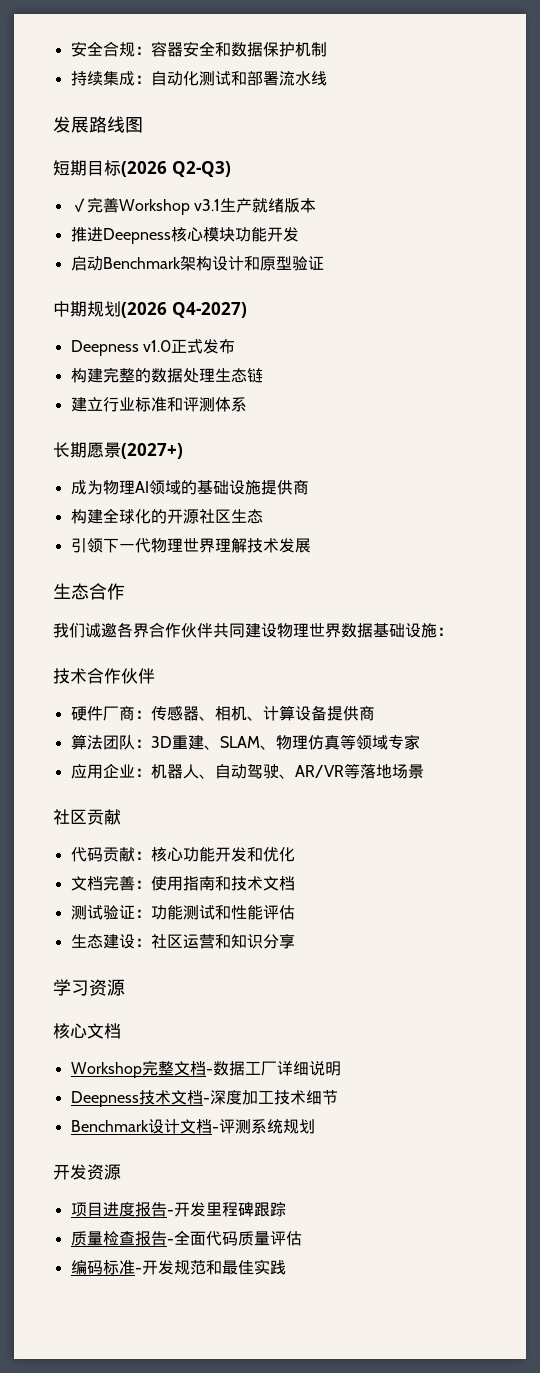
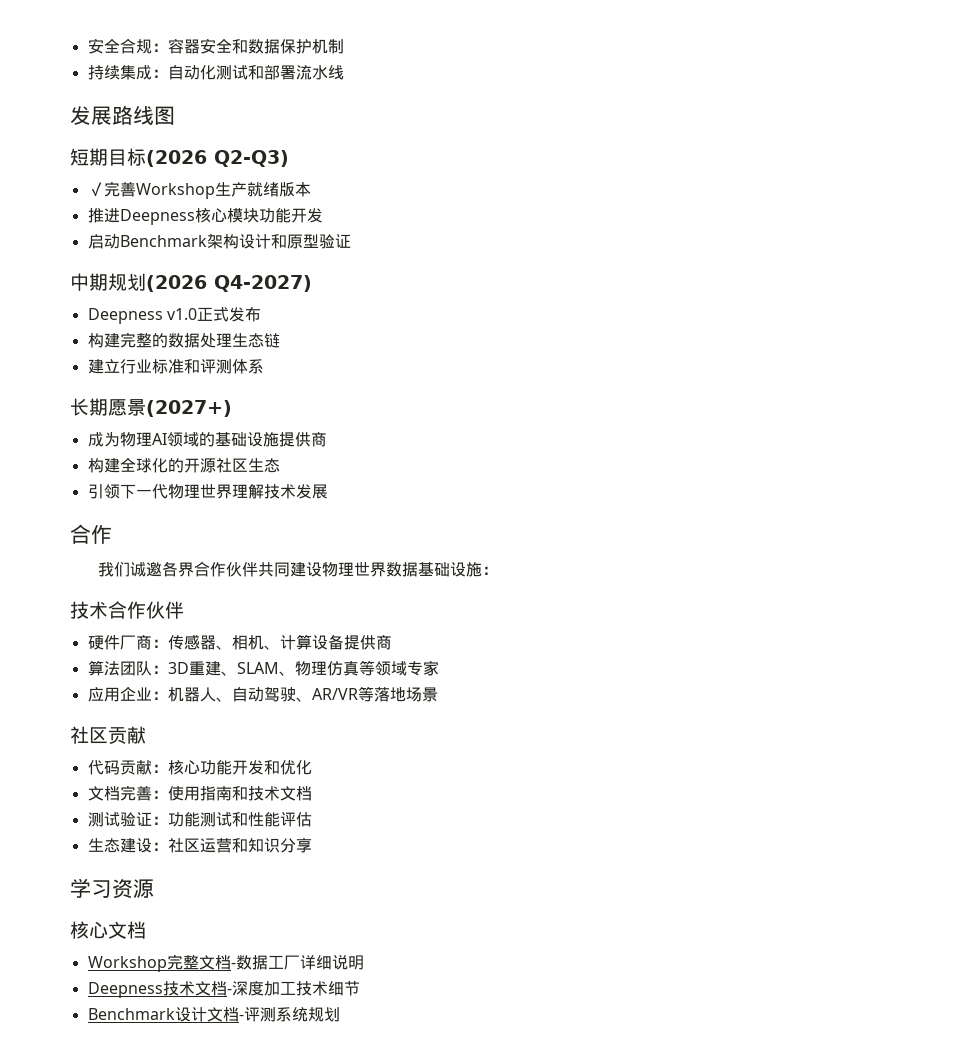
[193,199,220,211] v3.1 -> (215, 191) none
[53,583,89,600] 生态 -> (328, 491) none
[53,1164,121,1180] [70,1201,286,1217] [70,1230,302,1246] [70,1259,286,1275] // 开发资源 // 项目进度报告-开发里程碑跟踪 // 质量检查报告-全面代码质量评估 // 编码标准-开发规范和最佳实践 -> (340, 1014) none

